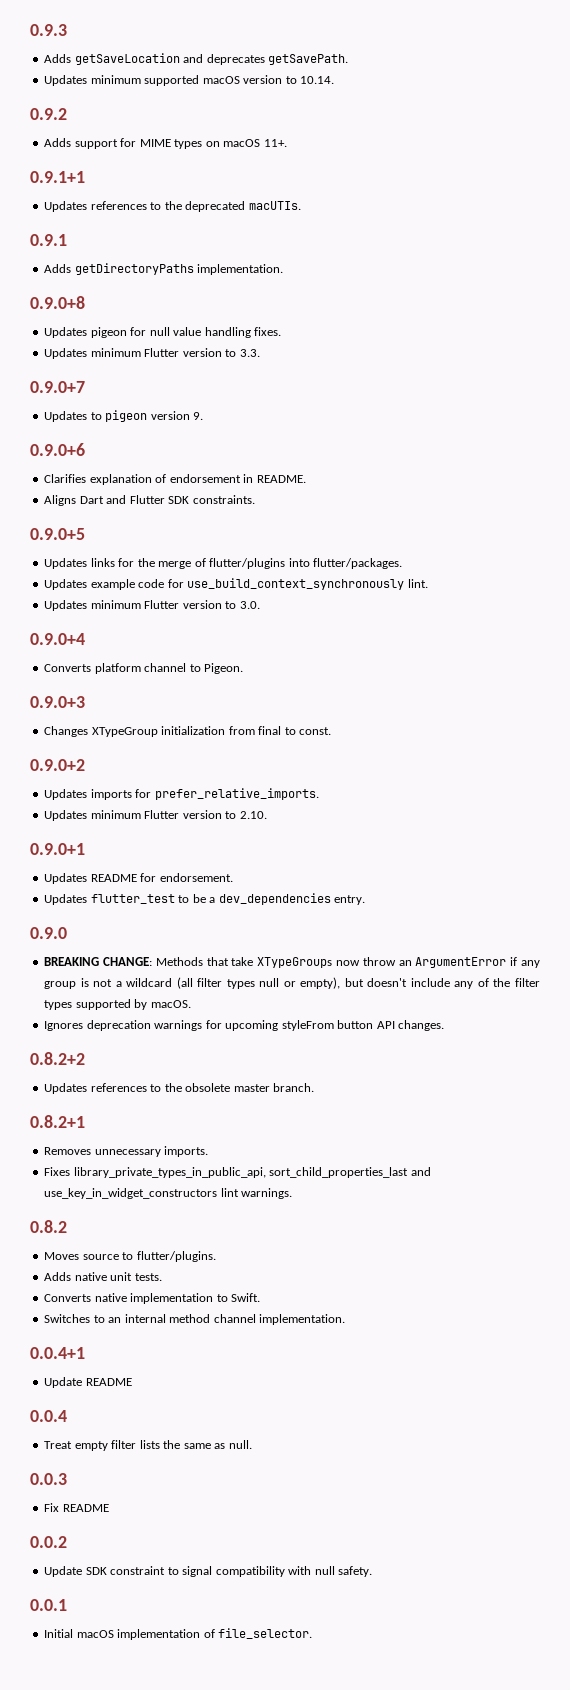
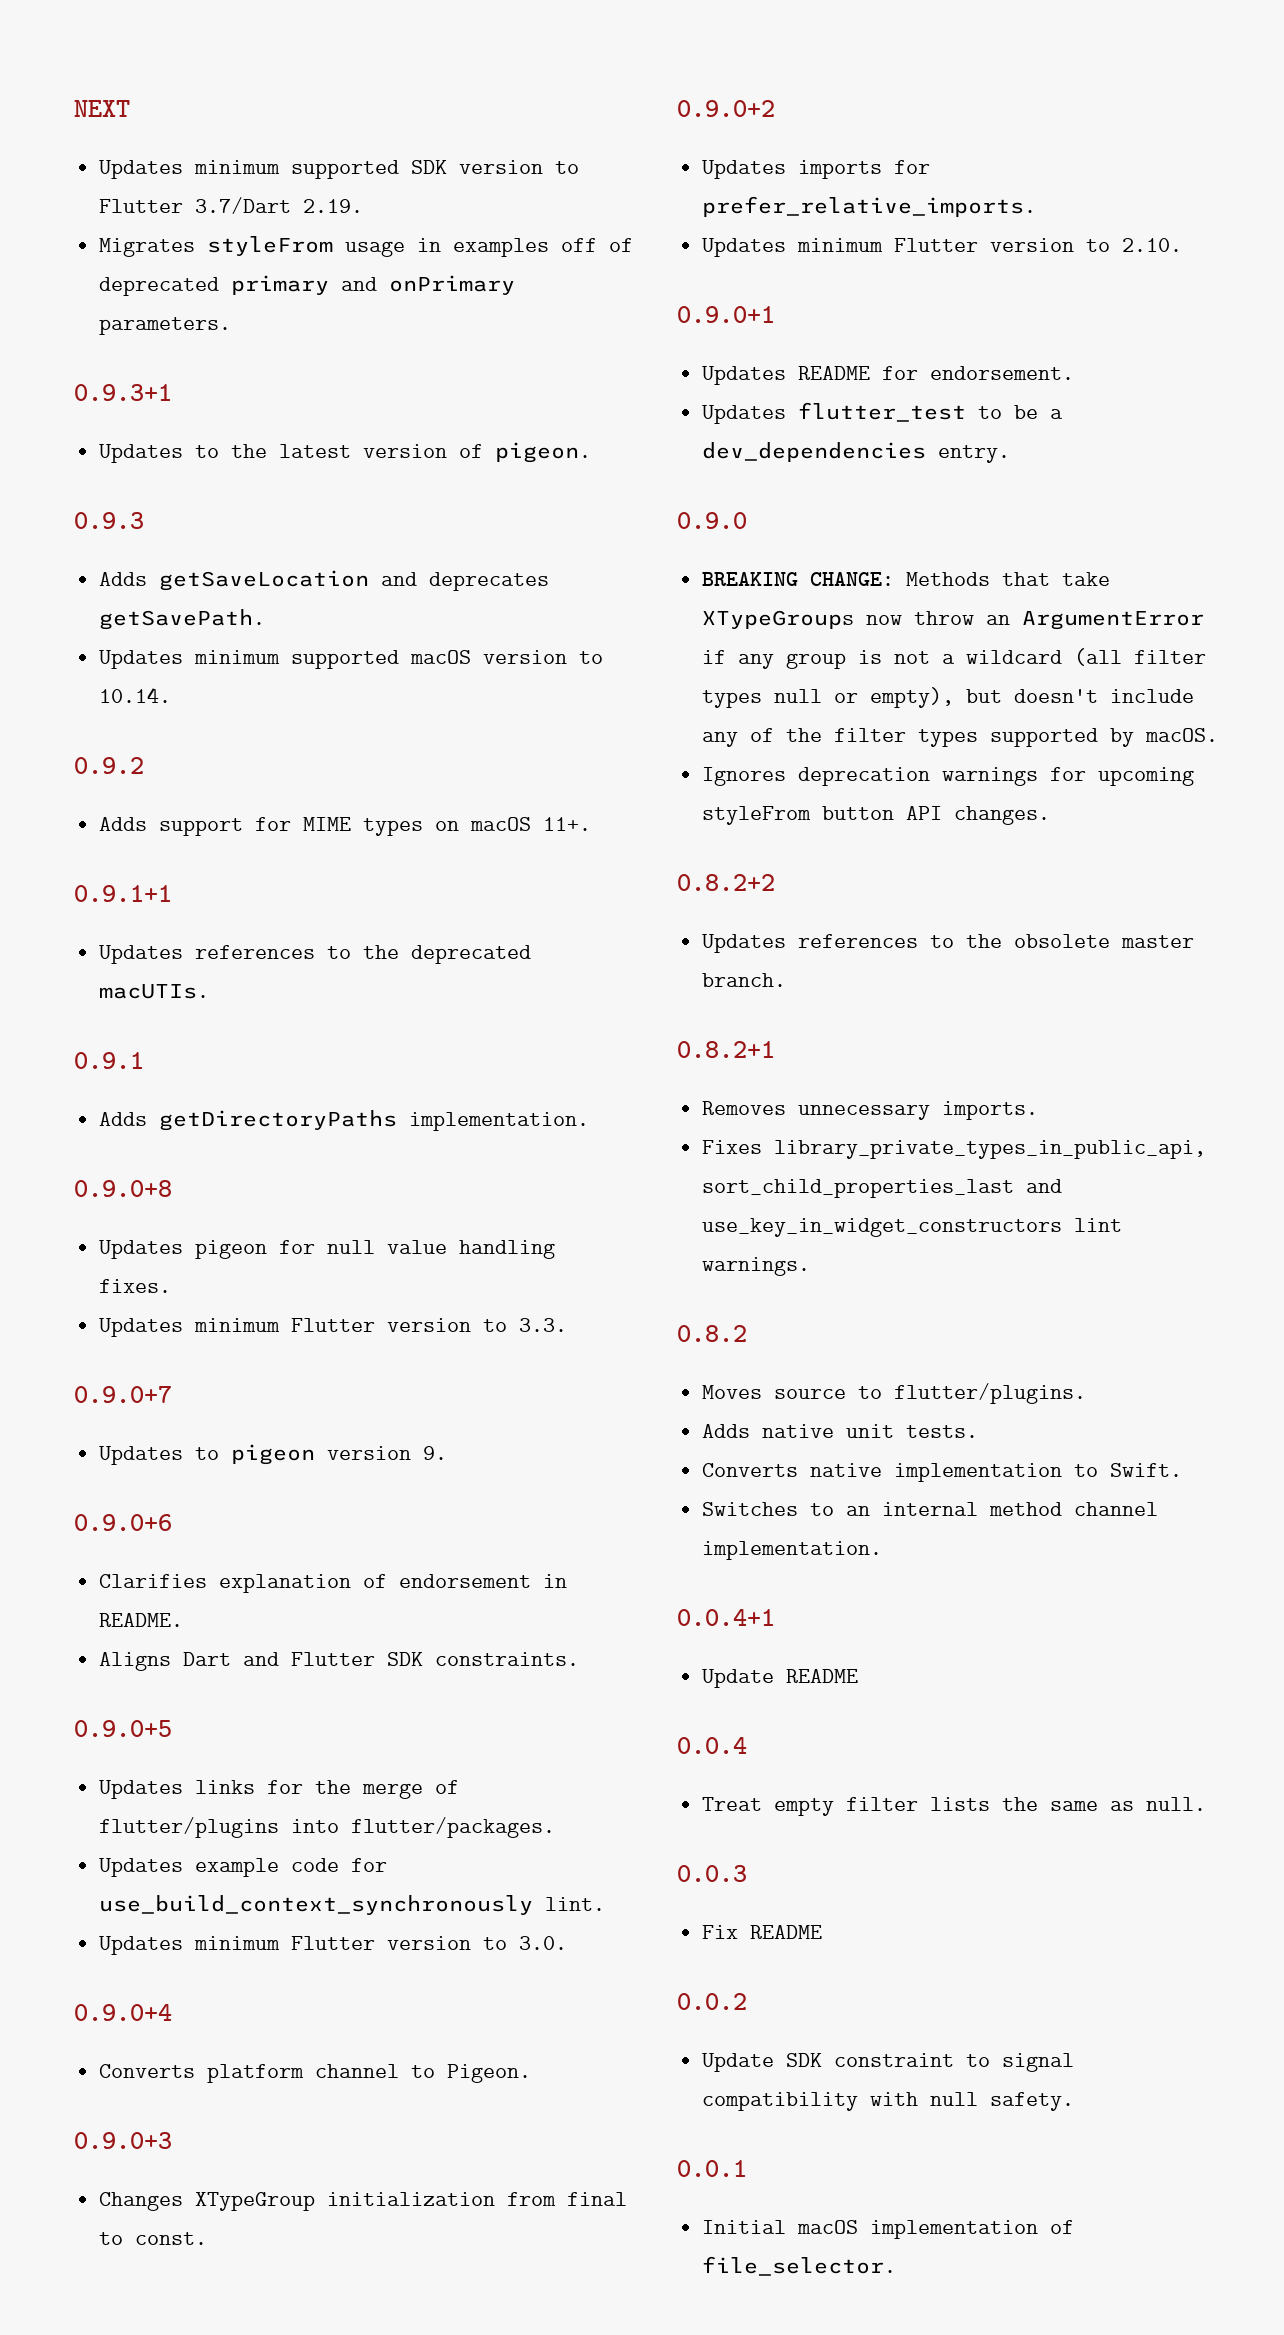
(30, 30) none -> [74,100,130,117] [99,160,580,179] [99,197,364,214] [99,236,634,257] [99,275,516,296] [99,317,232,335] [74,384,172,401] [99,442,592,463] NEXT // Updates minimum supported SDK version to Flutter 3.7/Dart 2.19. // Migrates styleFrom usage in examples off of deprecated primary and onPrimary parameters. // 0.9.3+1 // Updates to the latest version of pigeon. //

